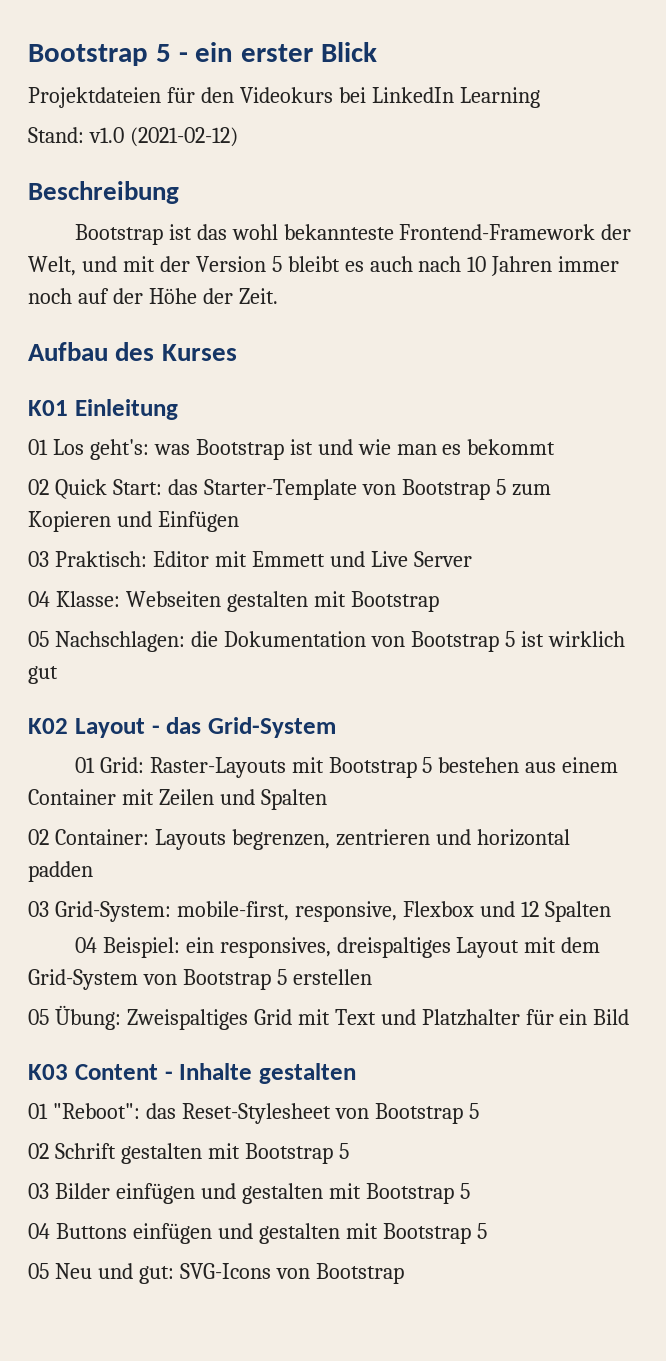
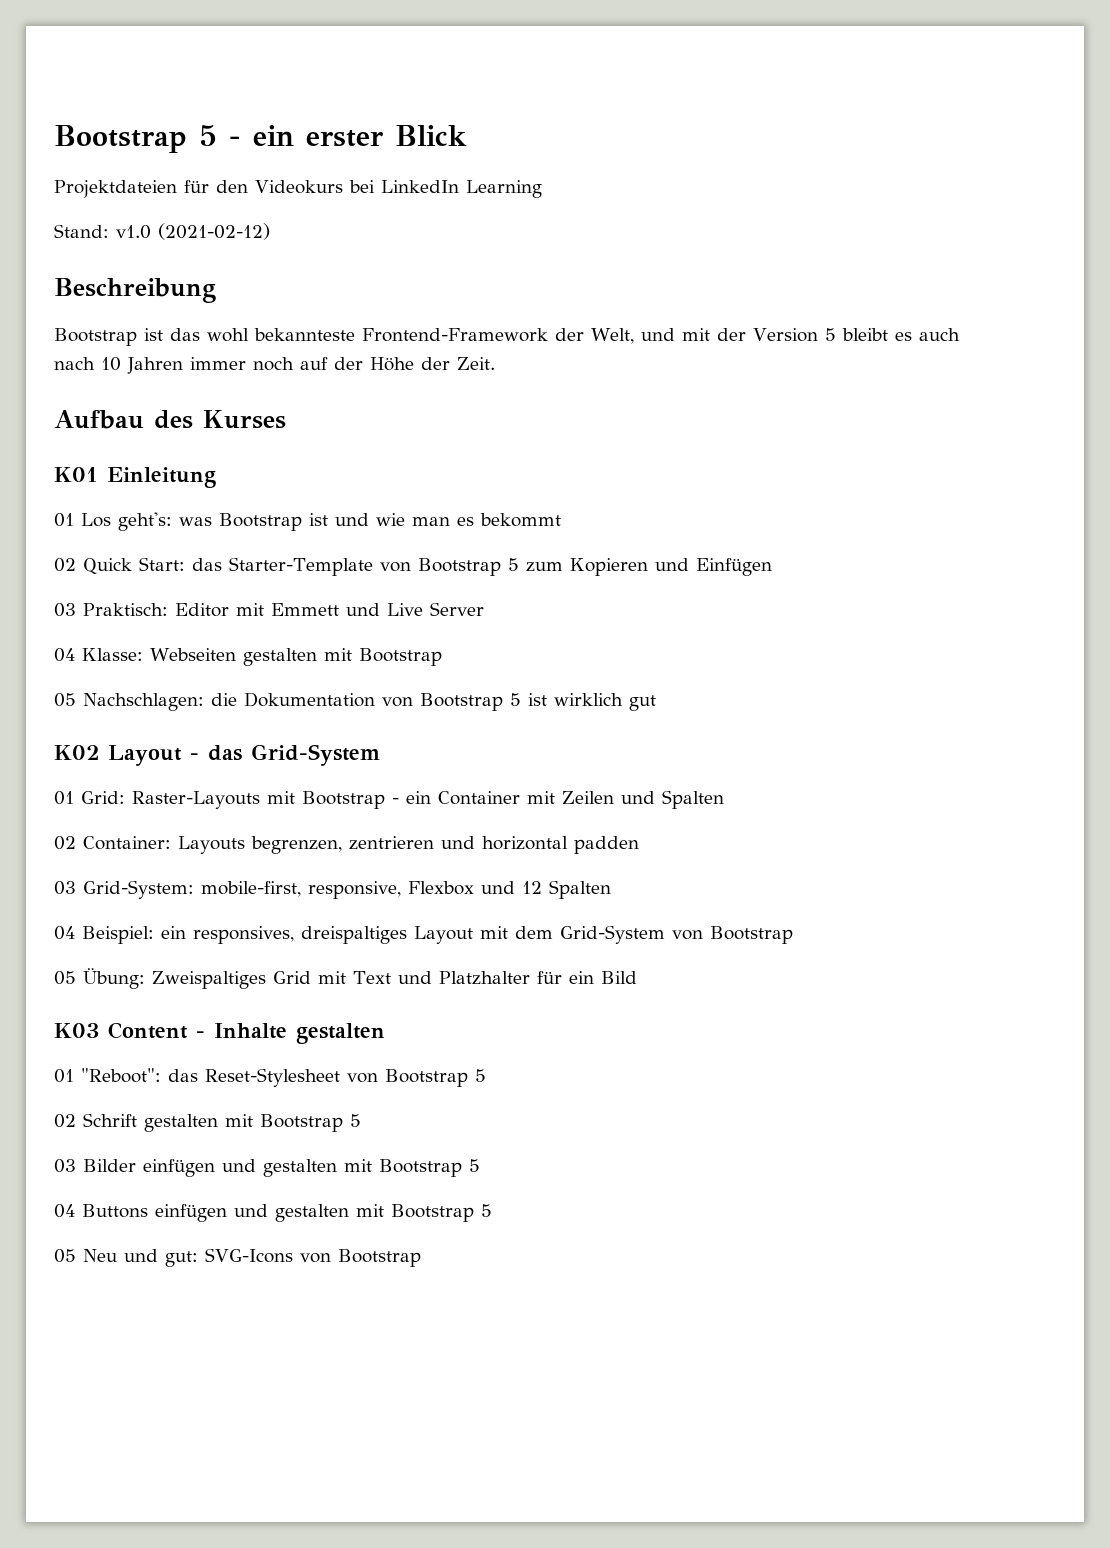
[422,757,619,773] 5 bestehen aus einem -> [392,791,431,804] - ein
[276,969,372,985] 5 erstellen -> (793, 935) none

